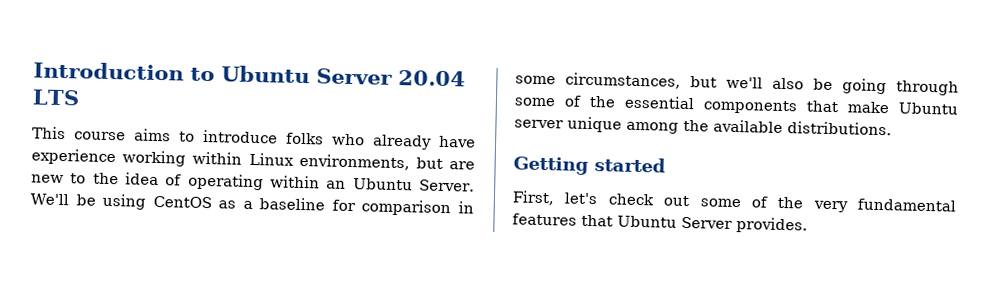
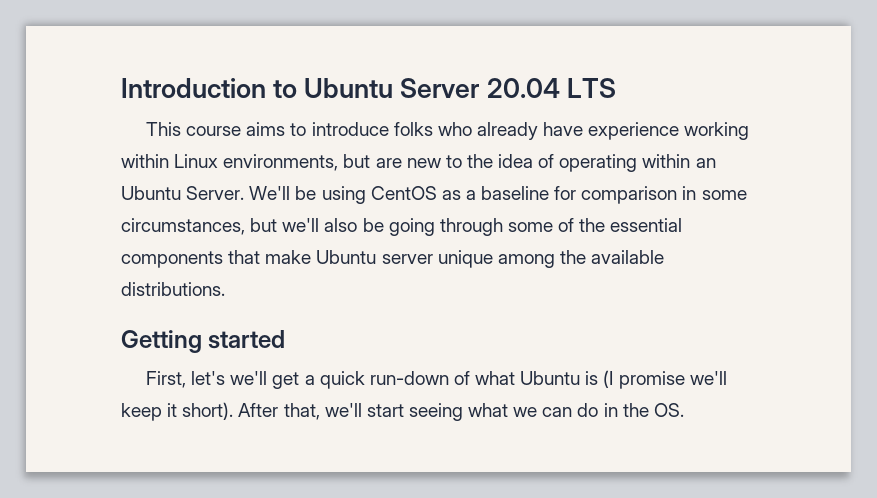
[607,193,956,213] [512,213,808,234] check out some of the very fundamental features that Ubuntu Server provides. -> [230,370,727,389] [121,402,684,421] we'll get a quick run-down of what Ubuntu is (I promise we'll keep it short). After that, we'll start seeing what we can do in the OS.

